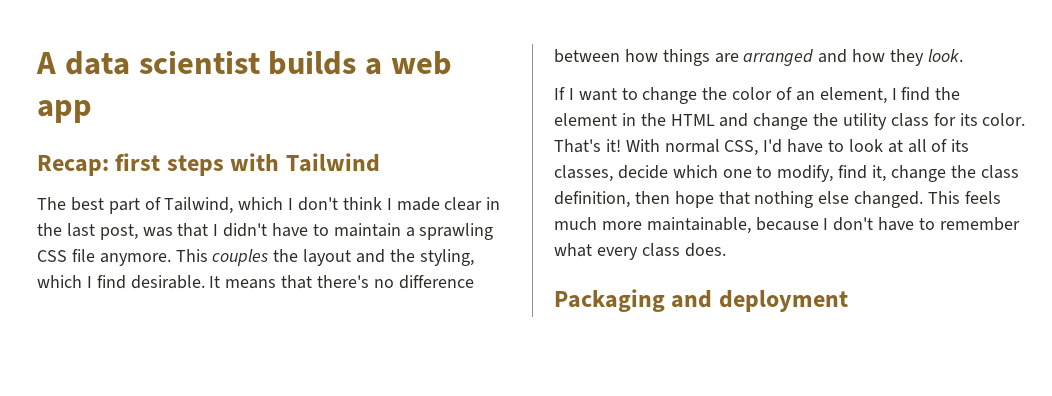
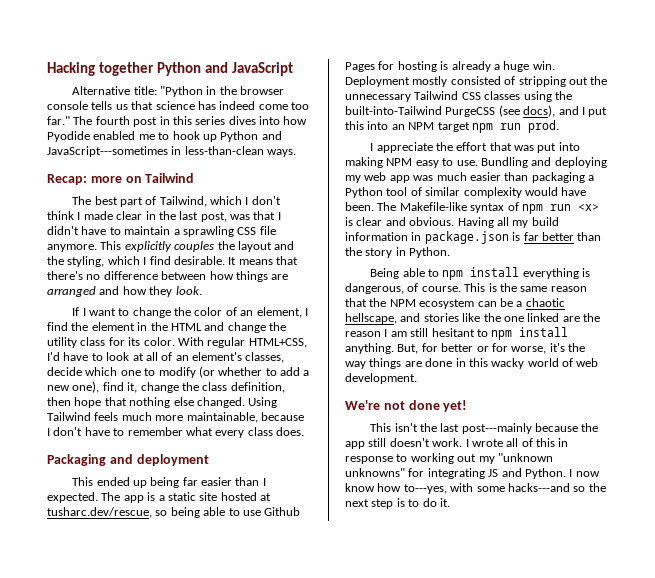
[36,51,452,75] [37,100,92,123] [37,153,280,176] A data scientist builds a web app // Recap: first steps with -> [47,62,294,76] [72,86,284,97] [47,101,309,110] [47,116,308,127] [47,131,282,142] [47,146,297,157] [47,174,142,185] Hacking together Python and JavaScript // Alternative title: "Python in the browser console tells us that science has indeed come too far." The fourth post in this series dives into how Pyodide enabled me to hook up Python and JavaScript---sometimes in less-than-clean ways. // Recap: more on
(208, 255) none -> [124,241,172,252] explicitly
[554,139,759,156] That's it! With normal CSS, -> [177,337,307,348] With regular HTML+CSS,
[951,139,970,152] its -> [175,352,242,361] an element's
[777,165,834,182] modify, -> [158,366,310,378] [47,381,100,393] modify (or whether to add a new one),
[928,191,961,204] This -> [248,397,278,408] [47,412,91,421] Using Tailwind
(848, 301) none -> [72,477,266,488] [47,492,271,503] [47,507,301,518] [345,61,555,72] [345,76,608,87] [345,91,572,102] [345,105,608,117] [345,120,559,133] [370,142,580,153] [345,157,607,168] [345,172,594,183] [345,187,587,198] [345,202,599,214] [345,217,559,228] [345,231,602,244] [345,247,451,258] [370,267,590,280] [345,283,587,294] [345,298,565,309] [345,313,600,324] [345,327,569,340] [345,343,585,354] [345,358,599,369] [345,373,417,384] [345,400,468,412] [370,423,599,434] [345,438,569,449] [345,453,553,464] [345,468,600,479] [345,483,606,494] [345,498,450,509] // This ended up being far easier than I expected. The app is a static site hosted at tusharc.dev/rescue, so being able to use Github Pages for hosting is already a huge win. Deployment mostly consisted of stripping out the unnecessary Tailwind CSS classes using the built-into-Tailwind PurgeCSS (see docs), and I put this into an NPM target npm run prod. // I appreciate the effort that was put into making NPM easy to use. Bundling and deploying my web app was much easier than packaging a Python tool of similar complexity would have been. The Makefile-like syntax of npm run <x> is clear and obvious. Having all my build information in package.json is far better than the story in Python. // Being able to npm install everything is dangerous, of course. This is the same reason that the NPM ecosystem can be a chaotic hellscape, and stories like the one linked are the reason I am still hesitant to npm install anything. But, for better or for worse, it's the way things are done in this wacky world of web development. // We're not done yet! // This isn't the last post---mainly because the app still doesn't work. I wrote all of this in response to working out my "unknown unknowns" for integrating JS and Python. I now know how to---yes, with some hacks---and so the next step is to do it.

